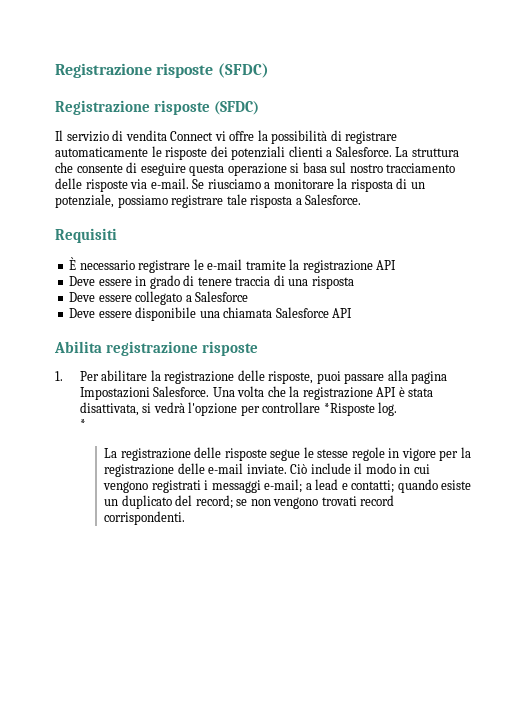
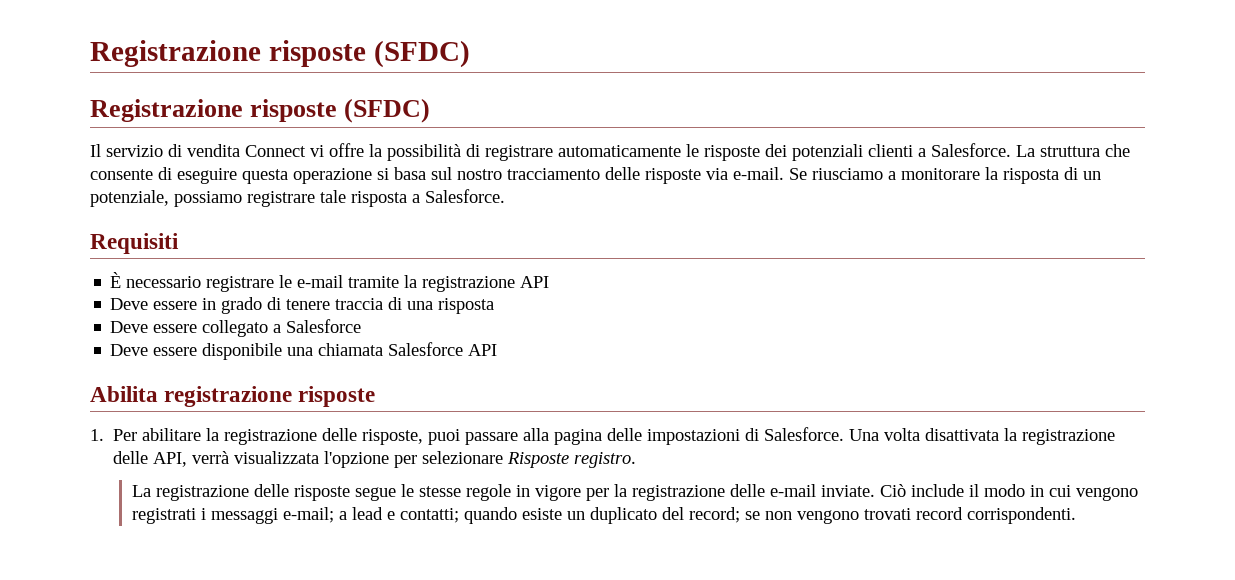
[79,387,150,400] Impostazioni -> [607,428,760,445] delle impostazioni di
[267,386,434,400] [79,402,398,416] [79,419,86,429] che la registrazione API è stata disattivata, si vedrà l'opzione per controllare *Risposte log. // * -> [925,428,1116,445] [113,451,637,468] disattivata la registrazione delle API, verrà visualizzata l'opzione per selezionare Risposte registro.

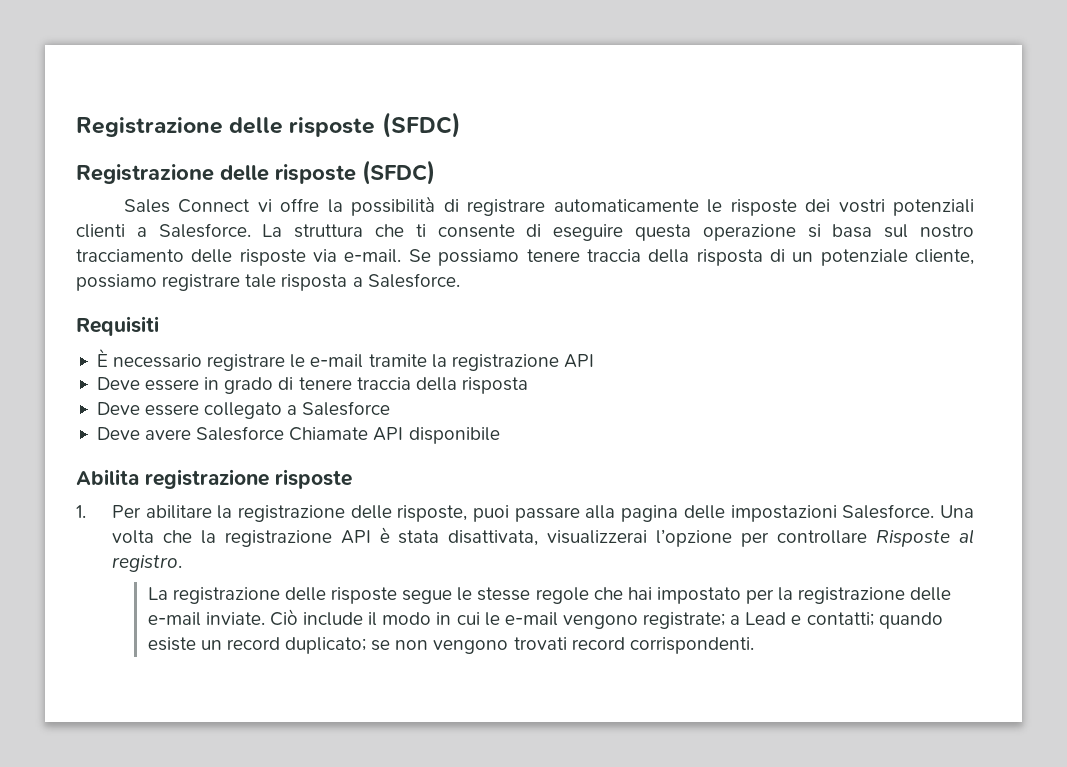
[90,40,261,67] Registrazione -> [76,117,284,137] Registrazione delle
[250,98,431,123] [90,144,240,157] risposte (SFDC) // Il servizio di vendita -> [220,160,435,185] [123,199,170,213] delle risposte (SFDC) // Sales
(787, 150) none -> [838,199,885,213] vostri
(1130, 150) none -> [415,224,426,237] ti
[812,167,998,180] riusciamo a monitorare la -> [438,249,690,266] possiamo tenere traccia della
[90,190,169,207] potenziale, -> [820,249,974,266] potenziale cliente,
[388,297,434,310] di una -> [415,377,457,391] della
[153,342,498,360] essere disponibile una chiamata Salesforce API -> [145,426,500,444] avere Salesforce Chiamate API disponibile
[745,428,760,441] di -> (837, 513) none
[925,428,1116,445] [113,451,570,468] disattivata la registrazione delle API, verrà visualizzata l'opzione per selezionare Risposte -> [162,527,974,547] che la registrazione API è stata disattivata, visualizzerai l’opzione per controllare Risposte al
[515,485,581,501] in vigore -> [593,587,741,604] che hai impostato
[1075,487,1138,501] [131,507,383,524] vengono registrati i messaggi e-mail; a lead -> [484,612,787,629] le e-mail vengono registrate; a Lead
[589,507,740,524] duplicato del record; -> [226,637,367,654] record duplicato;

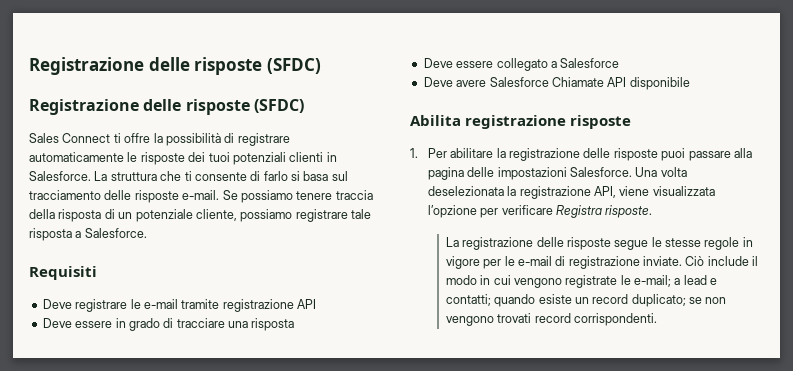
[257,199,272,212] vi -> [113,133,121,143] ti
[838,199,885,213] vostri -> [208,152,230,162] tuoi
[136,227,147,237] a -> [326,152,337,162] in
[553,224,796,241] eseguire questa operazione -> [263,171,288,181] farlo
[919,224,974,238] nostro -> (348, 176) none
[313,249,338,262] via -> (179, 196) none
[96,348,203,368] È necessario -> [42,299,72,309] Deve
[431,354,447,368] la -> (220, 304) none
[298,377,457,391] tenere traccia della -> [176,318,248,328] tracciare una
[397,505,468,522] risposte, -> [613,148,658,161] risposte
[162,527,974,547] [111,555,182,572] che la registrazione API è stata disattivata, visualizzerai l’opzione per controllare Risposte al registro. -> [427,186,715,199] [427,205,653,218] deselezionata la registrazione API, viene visualizzata l’opzione per verificare Registra risposte.
[593,587,952,604] [147,612,201,626] che hai impostato per la registrazione delle e-mail -> [742,237,753,247] [445,256,640,269] in vigore per le e-mail di registrazione
[484,612,787,629] le e-mail vengono registrate; a Lead -> [513,275,707,288] vengono registrate le e-mail; a lead

